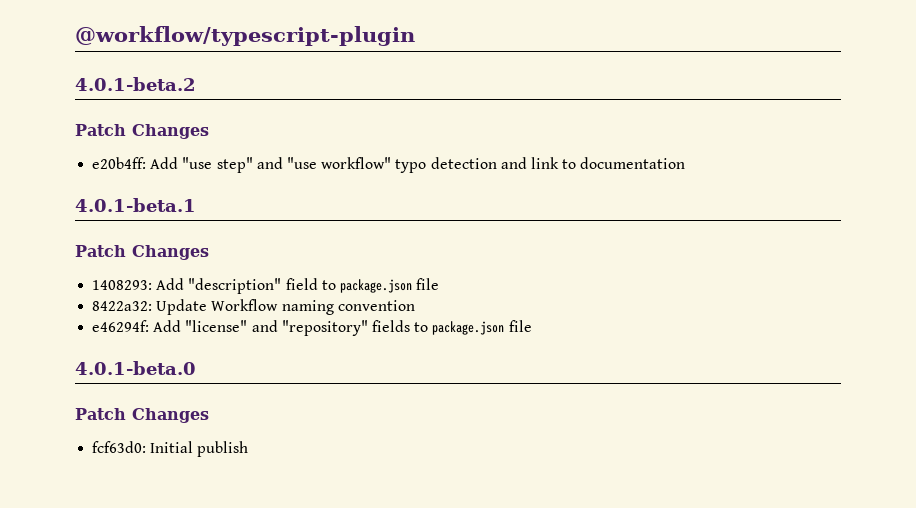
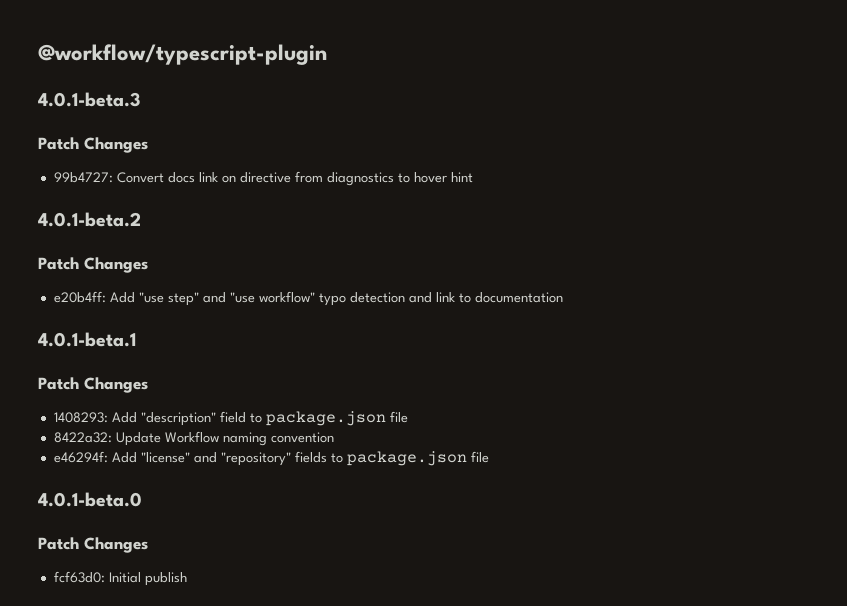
(415, 36) none -> [38,92,140,107] [38,137,148,153] [53,171,473,186] // 4.0.1-beta.3 // Patch Changes // 99b4727: Convert docs link on directive from diagnostics to hover hint

